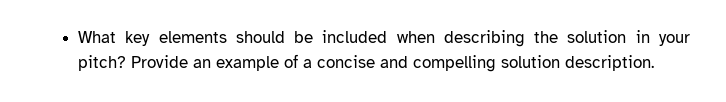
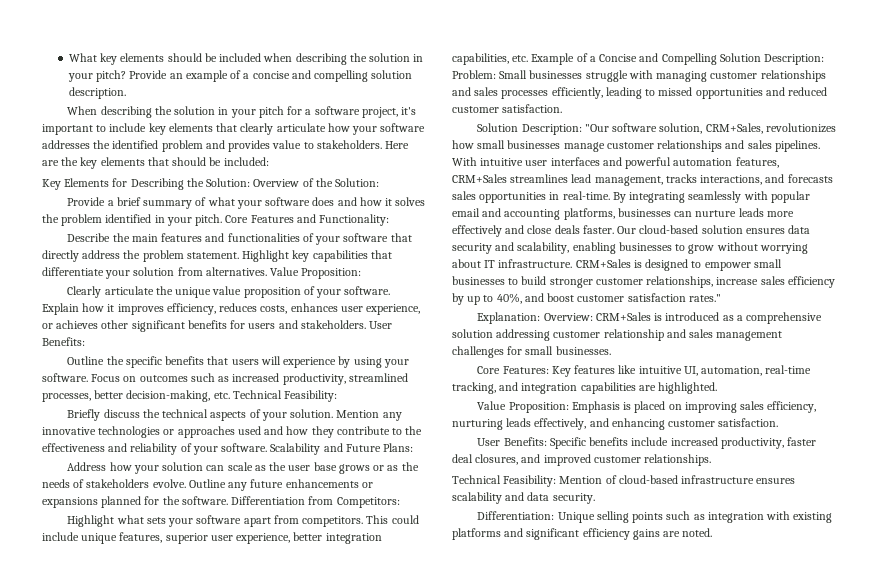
(655, 63) none -> [67,106,417,118] [42,123,426,135] [42,140,410,152] [42,157,269,169] [42,178,380,190] [67,197,426,209] [42,214,390,226] [67,233,412,245] [42,250,392,262] [42,267,362,279] [67,286,391,298] [42,303,421,315] [42,320,393,332] [42,337,85,346] [67,356,409,368] [42,373,408,385] [42,390,338,402] [67,409,402,421] [42,426,423,438] [42,443,414,455] [67,462,419,474] [42,479,373,491] [42,496,400,508] [67,515,419,527] [42,532,382,544] [452,53,825,65] [452,70,826,82] [452,87,828,99] [452,104,563,113] [477,123,836,135] [452,140,820,152] [452,157,779,169] [452,174,833,186] [452,191,810,203] [452,208,794,220] [452,225,811,237] [452,242,808,254] [452,259,782,271] [452,276,835,288] [452,293,721,305] [477,312,823,324] [452,329,783,341] [452,346,611,358] [477,365,812,377] [452,382,718,394] [477,401,817,413] [452,418,779,430] [477,437,817,449] [452,454,712,466] [452,475,796,487] [452,492,595,504] [477,511,833,523] [452,528,713,540] // When describing the solution in your pitch for a software project, it's important to include key elements that clearly articulate how your software addresses the identified problem and provides value to stakeholders. Here are the key elements that should be included: // Key Elements for Describing the Solution: Overview of the Solution: // Provide a brief summary of what your software does and how it solves the problem identified in your pitch. Core Features and Functionality: // Describe the main features and functionalities of your software that directly address the problem statement. Highlight key capabilities that differentiate your solution from alternatives. Value Proposition: // Clearly articulate the unique value proposition of your software. Explain how it improves efficiency, reduces costs, enhances user experience, or achieves other significant benefits for users and stakeholders. User Benefits: // Outline the specific benefits that users will experience by using your software. Focus on outcomes such as increased productivity, streamlined processes, better decision-making, etc. Technical Feasibility: // Briefly discuss the technical aspects of your solution. Mention any innovative technologies or approaches used and how they contribute to the effectiveness and reliability of your software. Scalability and Future Plans: // Address how your solution can scale as the user base grows or as the needs of stakeholders evolve. Outline any future enhancements or expansions planned for the software. Differentiation from Competitors: // Highlight what sets your software apart from competitors. This could include unique features, superior user experience, better integration capabilities, etc. Example of a Concise and Compelling Solution Description: Problem: Small businesses struggle with managing customer relationships and sales processes efficiently, leading to missed opportunities and reduced customer satisfaction. // Solution Description: "Our software solution, CRM+Sales, revolutionizes how small businesses manage customer relationships and sales pipelines. With intuitive user interfaces and powerful automation features, CRM+Sales streamlines lead management, tracks interactions, and forecasts sales opportunities in real-time. By integrating seamlessly with popular email and accounting platforms, businesses can nurture leads more effectively and close deals faster. Our cloud-based solution ensures data security and scalability, enabling businesses to grow without worrying about IT infrastructure. CRM+Sales is designed to empower small businesses to build stronger customer relationships, increase sales efficiency by up to 40%, and boost customer satisfaction rates." // Explanation: Overview: CRM+Sales is introduced as a comprehensive solution addressing customer relationship and sales management challenges for small businesses. // Core Features: Key features like intuitive UI, automation, real-time tracking, and integration capabilities are highlighted. // Value Proposition: Emphasis is placed on improving sales efficiency, nurturing leads effectively, and enhancing customer satisfaction. // User Benefits: Specific benefits include increased productivity, faster deal closures, and improved customer relationships. // Technical Feasibility: Mention of cloud-based infrastructure ensures scalability and data security. // Differentiation: Unique selling points such as integration with existing platforms and significant efficiency gains are noted.

